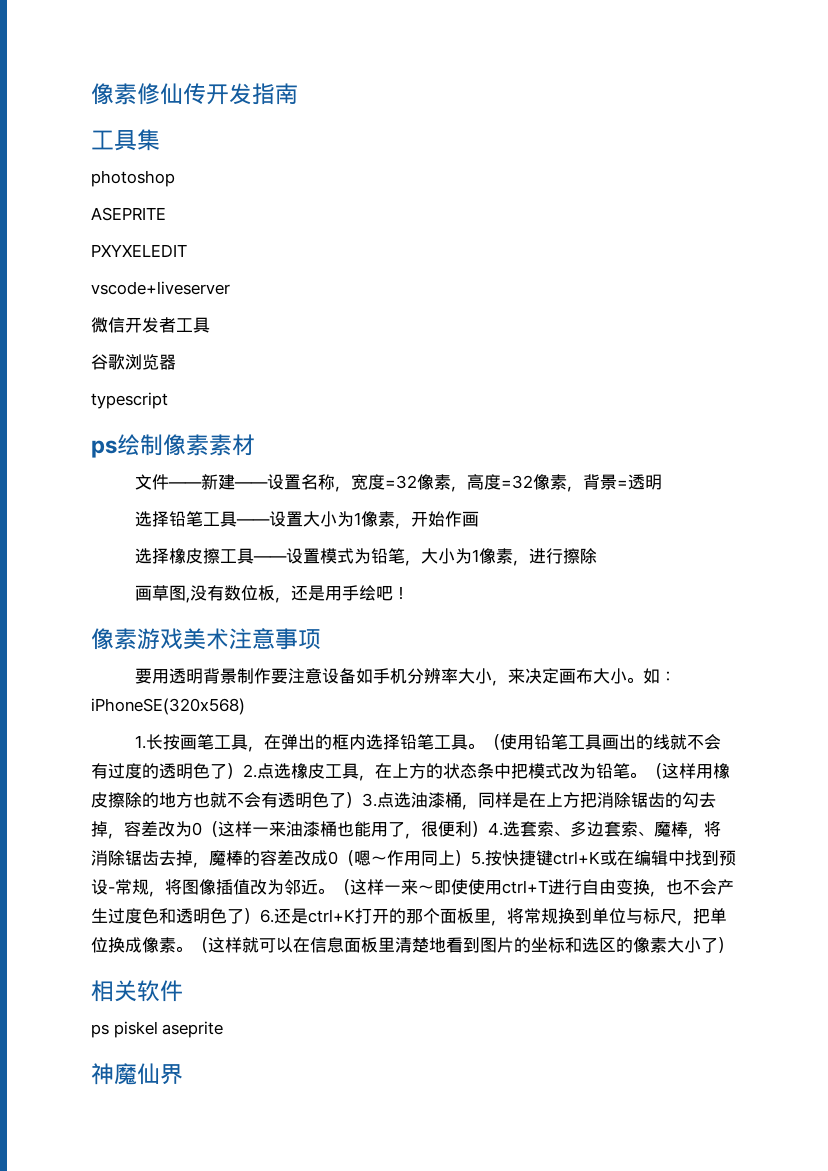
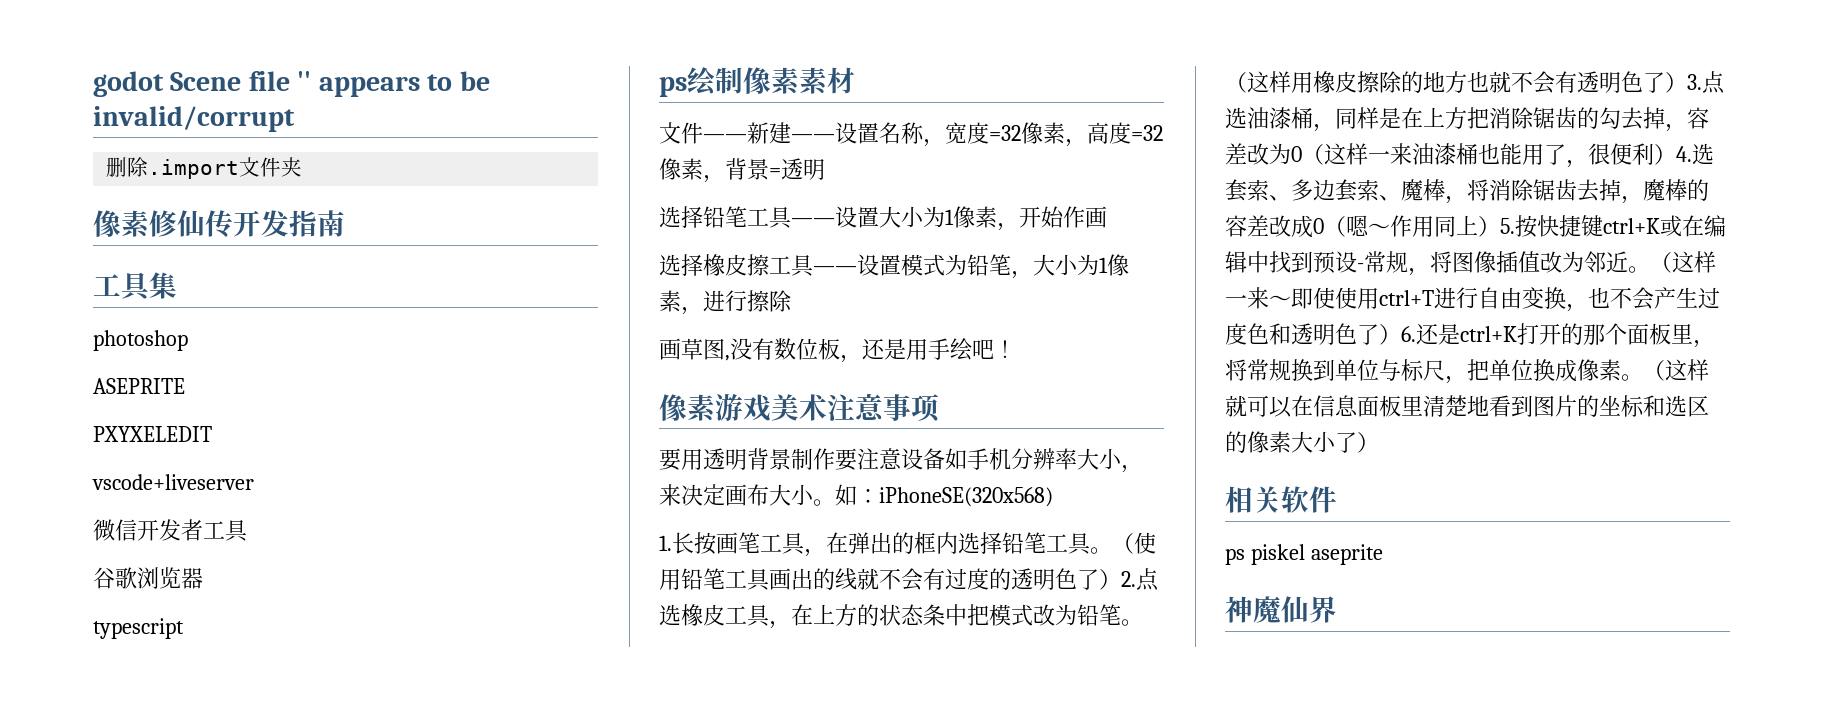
(91, 94) none -> [93,71,490,97] [93,106,295,132] [106,157,303,179] godot Scene file '' appears to be invalid/corrupt // 删除.import文件夹 //

